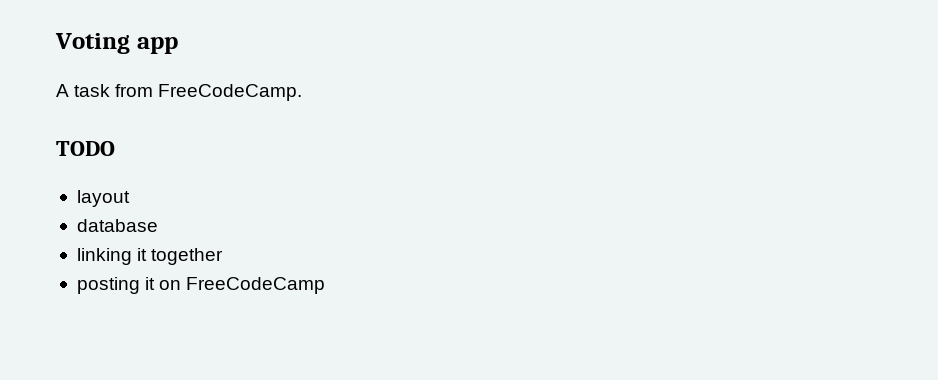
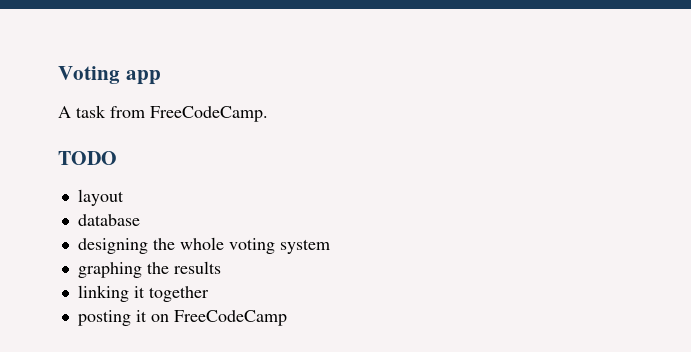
(158, 225) none -> [77,237,330,254] [77,261,221,278] // designing the whole voting system // graphing the results

